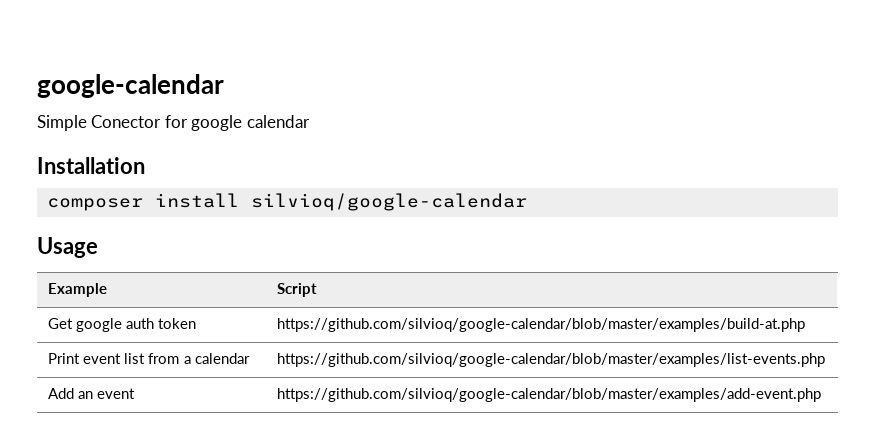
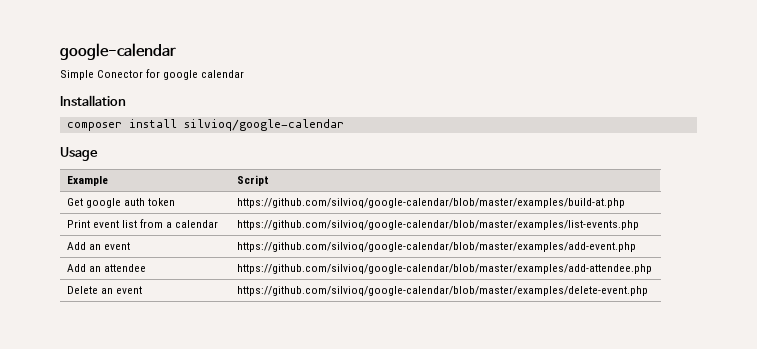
(822, 395) none -> [66,264,147,272] [236,264,652,274] [66,286,143,294] [236,286,648,296] // Add an attendee | https://github.com/silvioq/google-calendar/blob/master/examples/add-attendee.php // Delete an event | https://github.com/silvioq/google-calendar/blob/master/examples/delete-event.php

